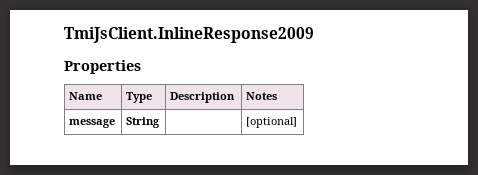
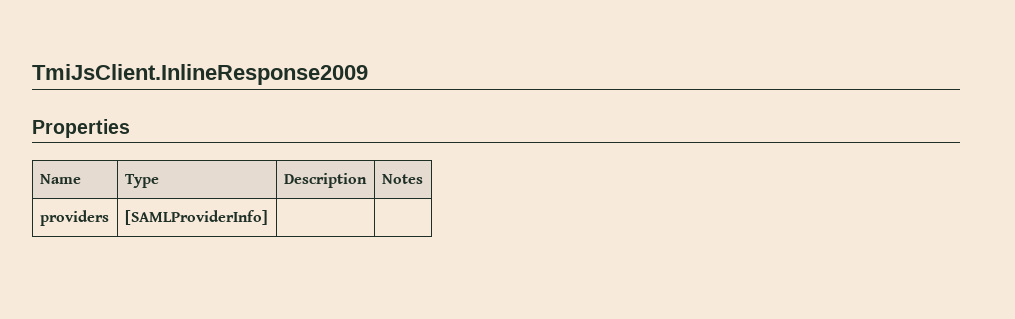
[69,119,116,128] [126,117,161,128] [246,117,298,128] message | String | | [optional] -> [39,210,109,226] [124,210,268,225] providers | [SAMLProviderInfo] | |

